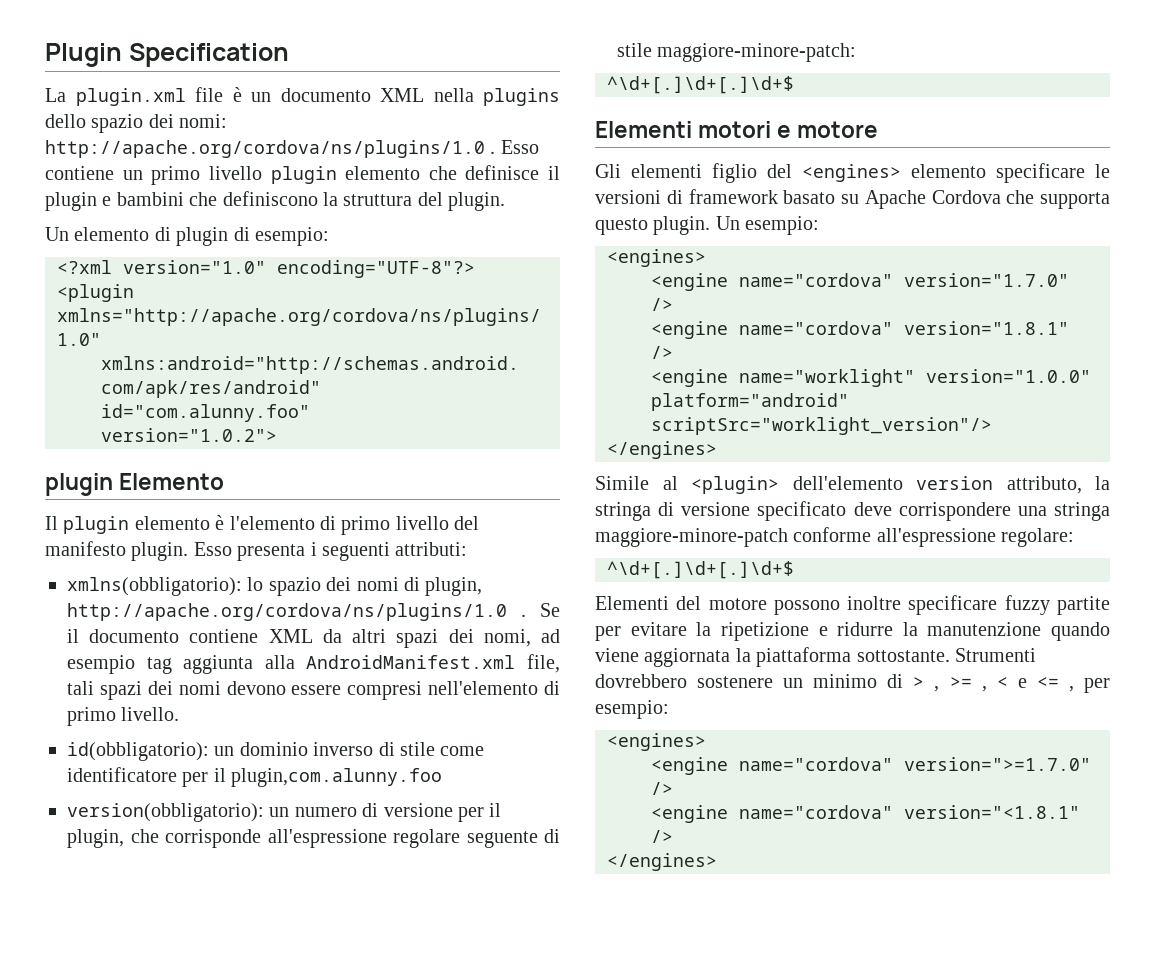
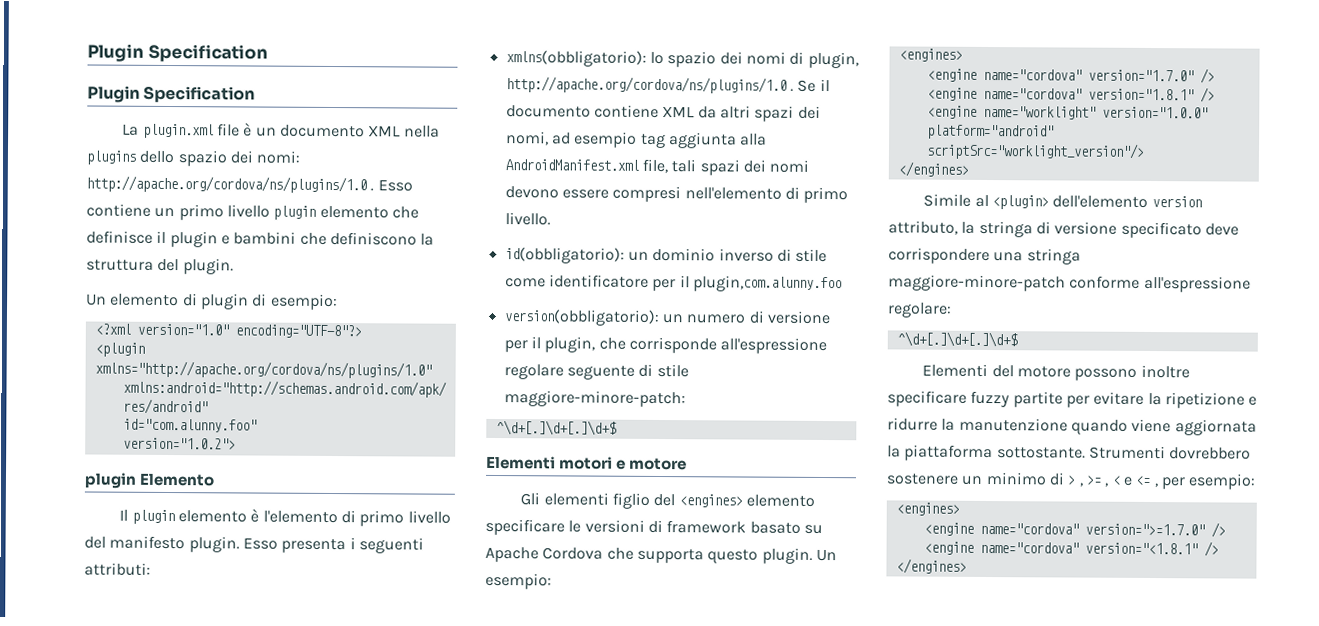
[45,43,289,67] Plugin Specification -> [87,43,268,63] [87,85,256,104] Plugin Specification // Plugin Specification

